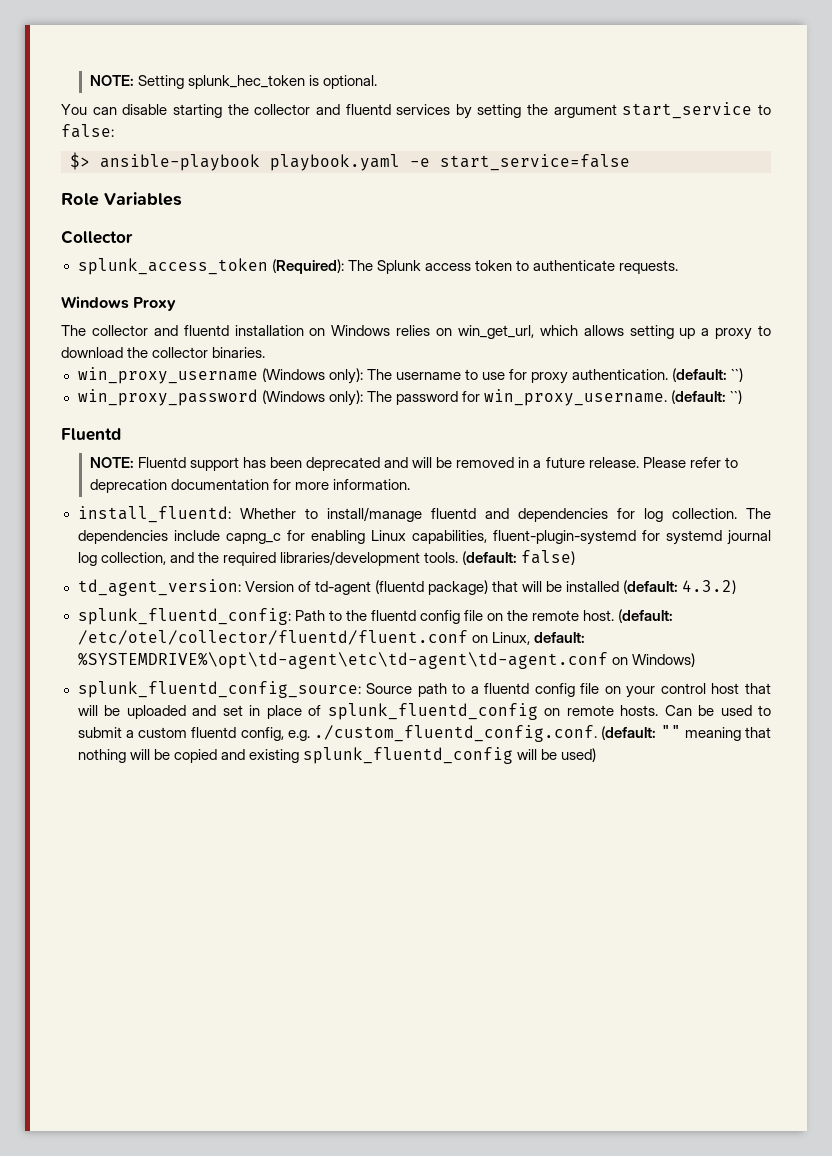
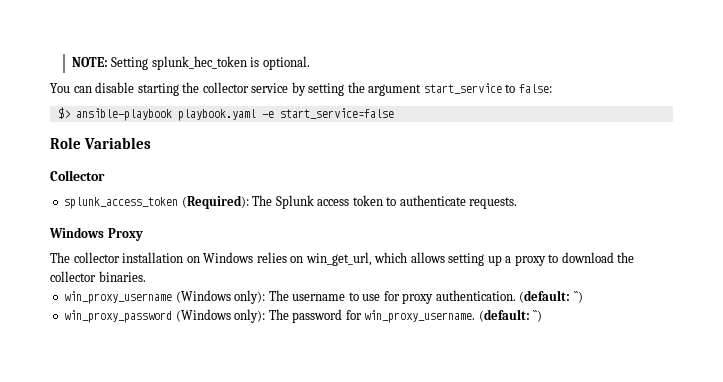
[315,104,451,115] and fluentd services -> [251,83,289,93] service
[153,325,229,336] and fluentd -> (120, 257) none
[61,428,121,441] [89,457,738,471] [89,479,411,493] [77,506,771,523] [77,530,771,545] [77,550,575,566] [77,579,737,596] [77,608,674,625] [77,630,585,645] [77,652,695,669] [77,681,771,698] [77,703,771,720] [77,725,771,742] [77,747,596,764] // Fluentd // NOTE: Fluentd support has been deprecated and will be removed in a future release. Please refer to deprecation documentation for more information. // install_fluentd: Whether to install/manage fluentd and dependencies for log collection. The dependencies include capng_c for enabling Linux capabilities, fluent-plugin-systemd for systemd journal log collection, and the required libraries/development tools. (default: false) // td_agent_version: Version of td-agent (fluentd package) that will be installed (default: 4.3.2) // splunk_fluentd_config: Path to the fluentd config file on the remote host. (default: /etc/otel/collector/fluentd/fluent.conf on Linux, default: %SYSTEMDRIVE%\opt\td-agent\etc\td-agent\td-agent.conf on Windows) // splunk_fluentd_config_source: Source path to a fluentd config file on your control host that will be uploaded and set in place of splunk_fluentd_config on remote hosts. Can be used to submit a custom fluentd config, e.g. ./custom_fluentd_config.conf. (default: "" meaning that nothing will be copied and existing splunk_fluentd_config will be used) -> (543, 316) none

